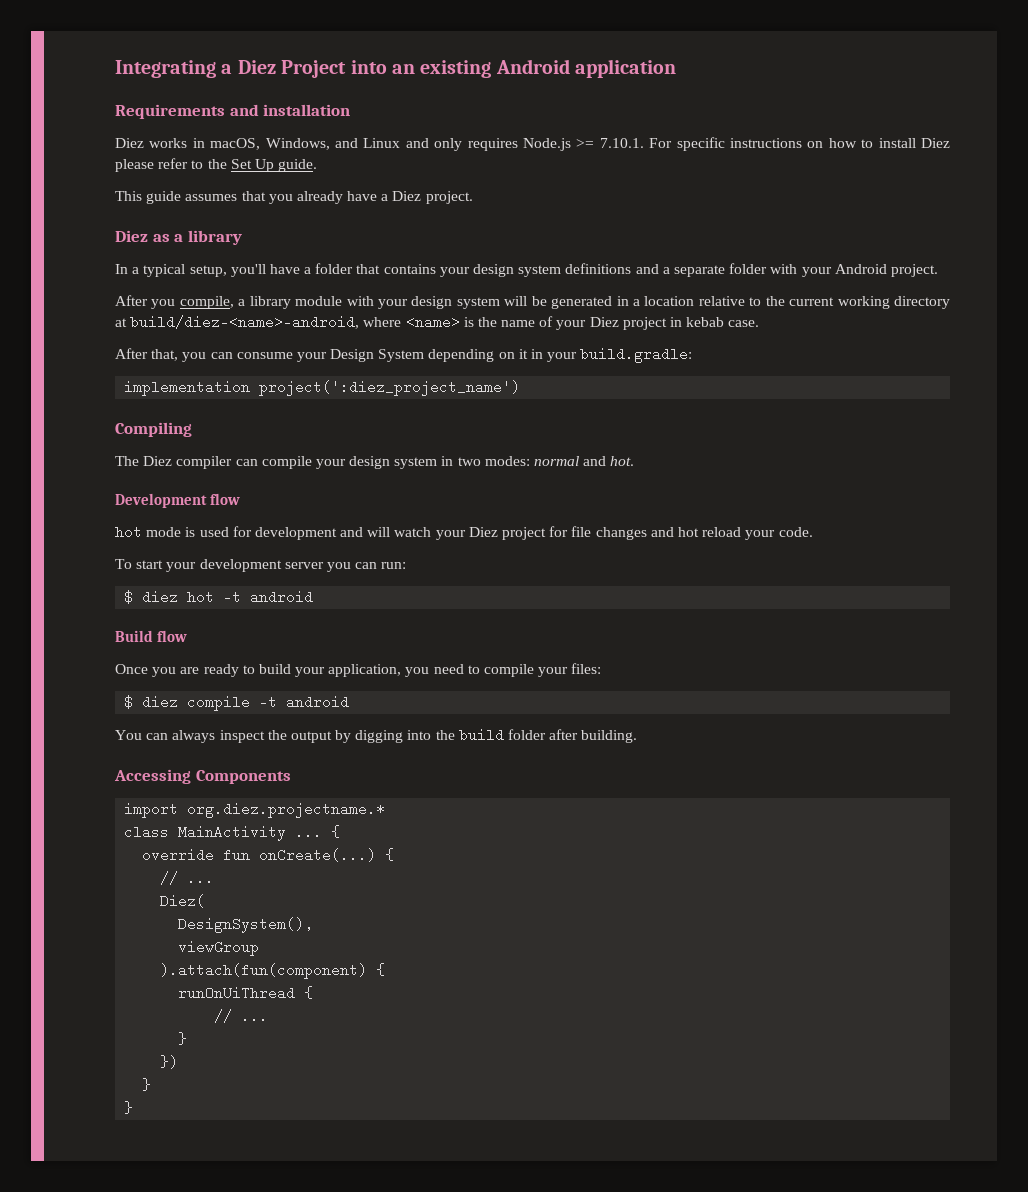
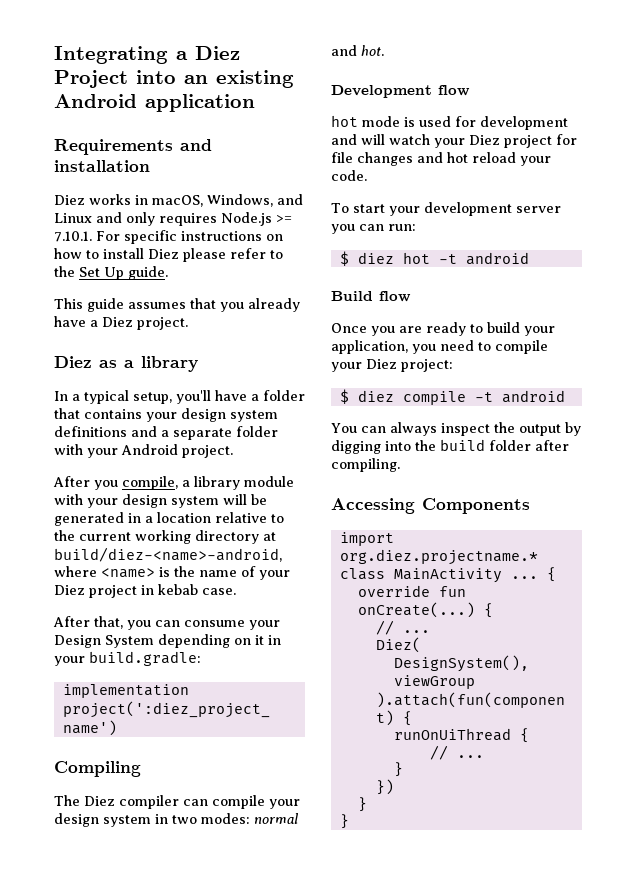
[571,663,602,674] files: -> [366,359,453,372] Diez project:
[581,730,638,743] building. -> [331,458,400,472] compiling.

